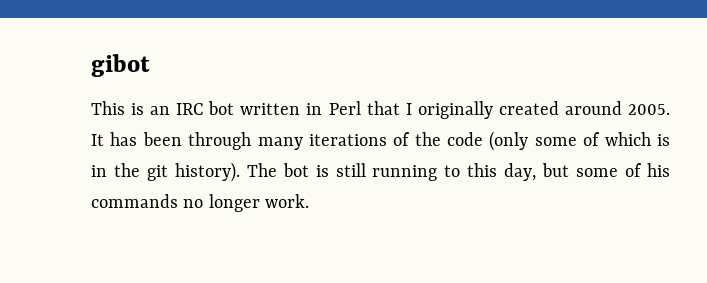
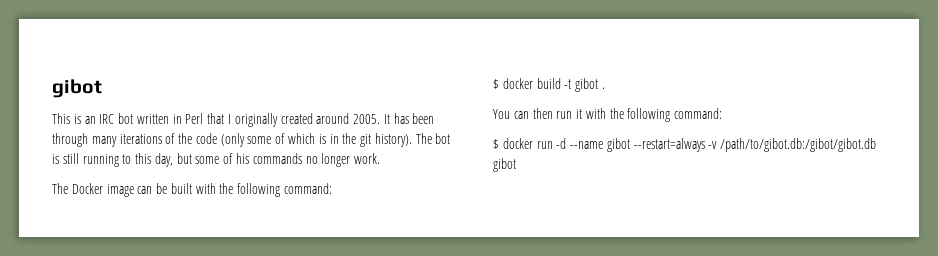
(310, 201) none -> [52,183,333,197] [493,78,605,92] [493,108,723,122] [493,138,877,152] [493,158,516,172] // The Docker image can be built with the following command: // $ docker build -t gibot . // You can then run it with the following command: // $ docker run -d --name gibot --restart=always -v /path/to/gibot.db:/gibot/gibot.db gibot

